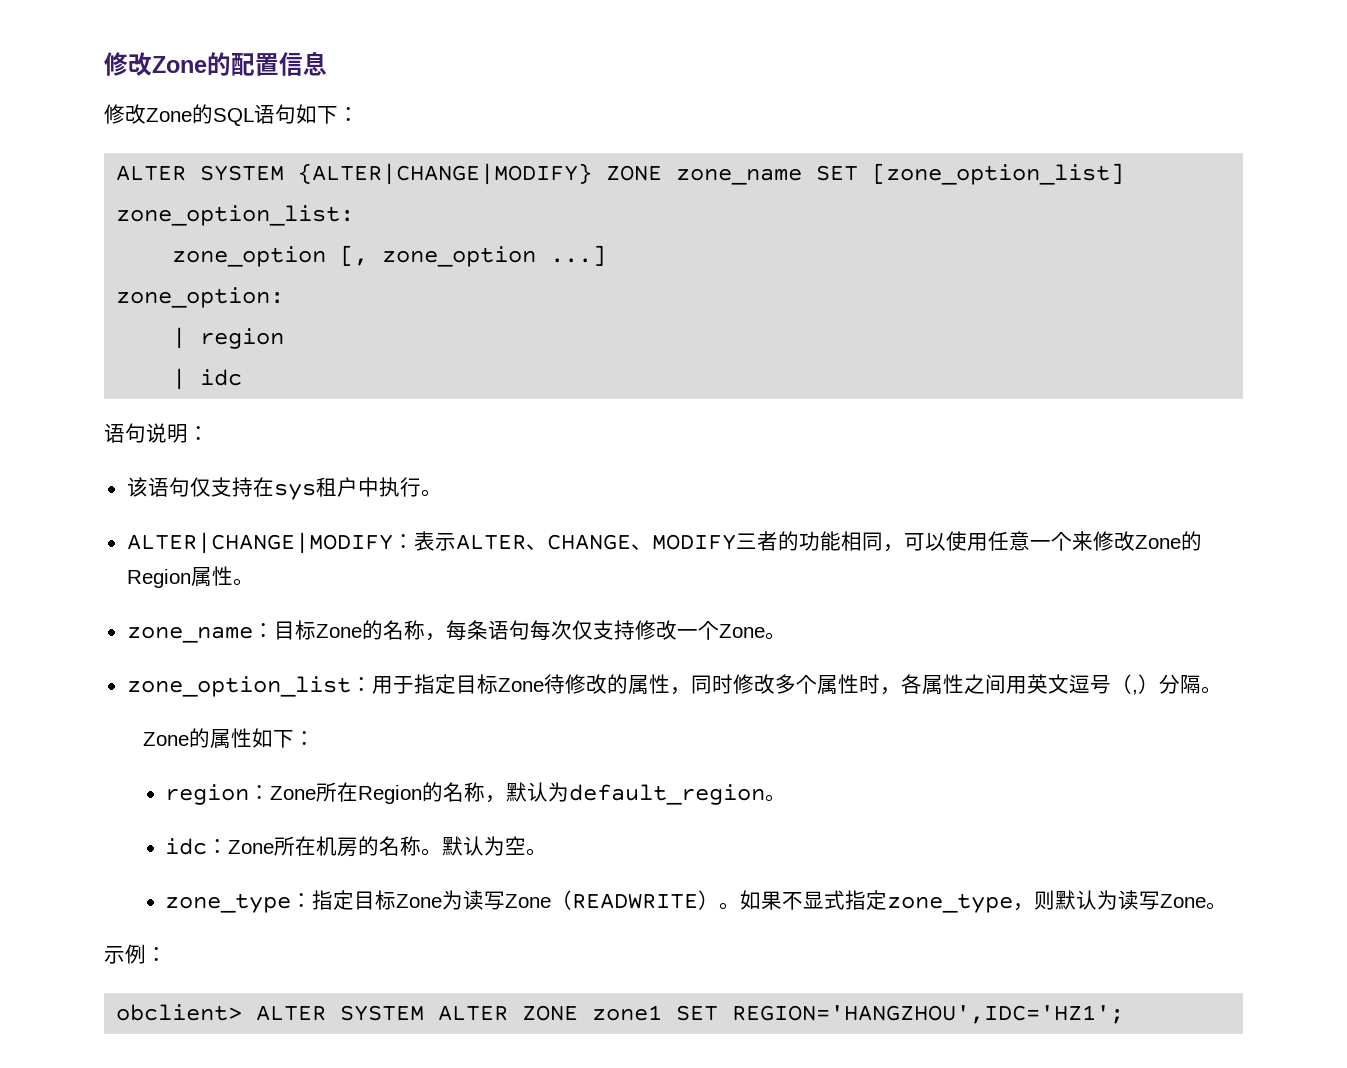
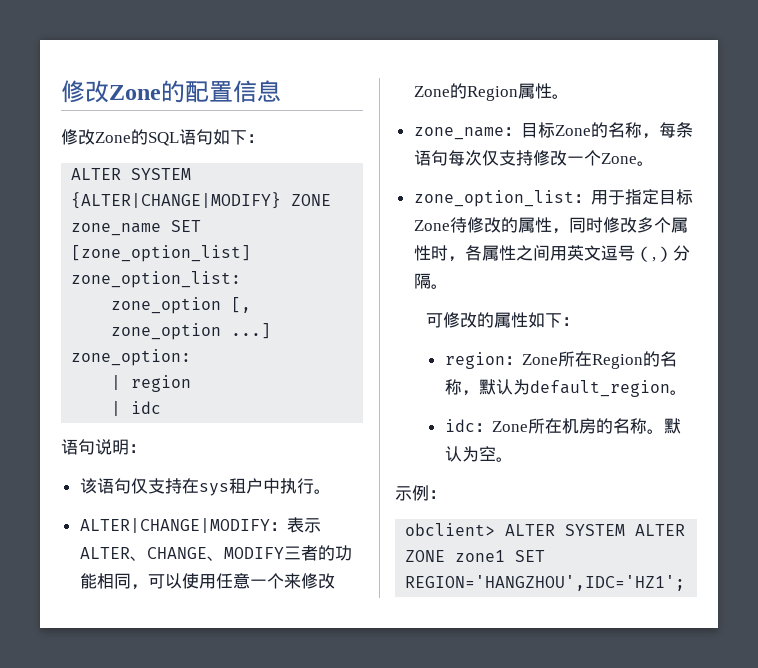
[142,732,189,746] Zone -> [426,312,478,328] 可修改
[165,890,1228,913] // zone_type：指定目标Zone为读写Zone（READWRITE）。如果不显式指定zone_type，则默认为读写Zone。 -> (513, 459) none

